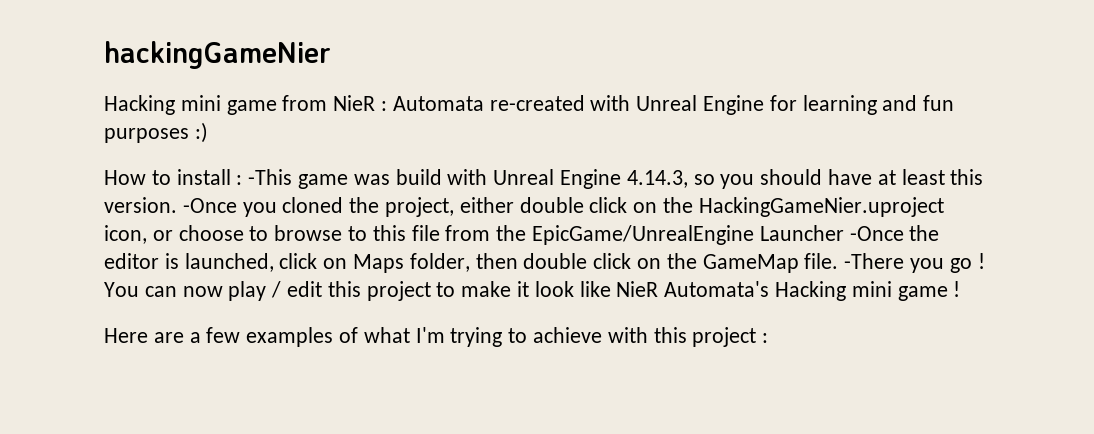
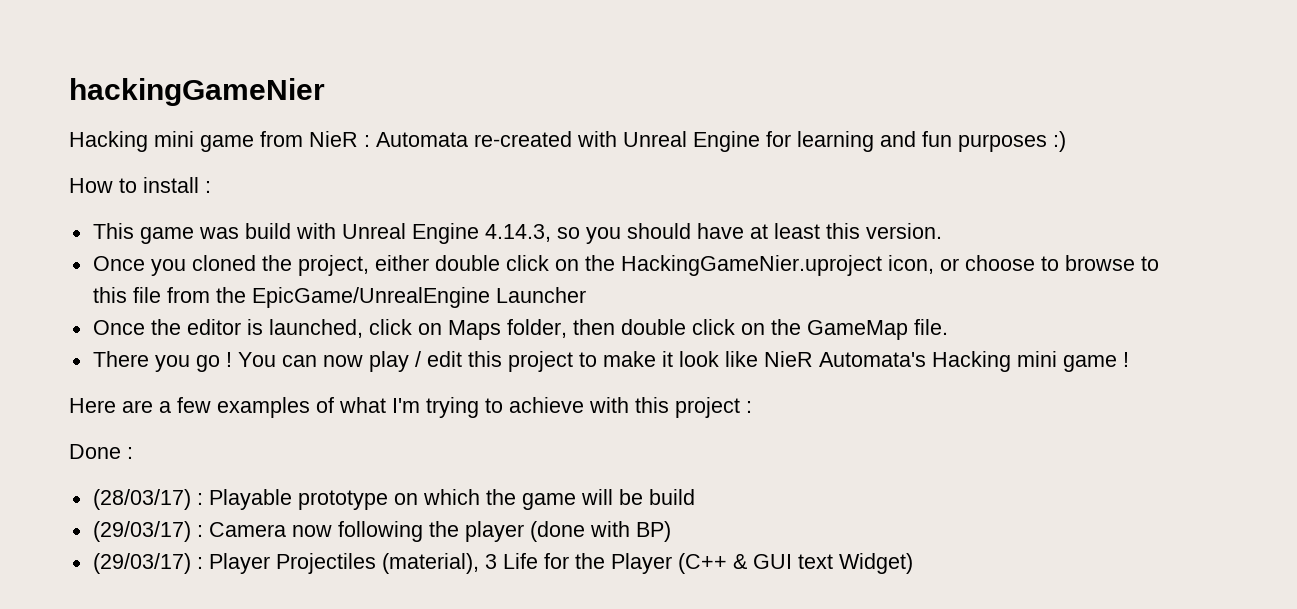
[248,169,293,185] -This -> [92,223,134,239] // This
[182,198,237,213] -Once -> [92,256,145,271] // Once
[849,226,904,241] -Once -> [92,320,145,335] // Once
[844,253,905,269] -There -> [92,351,149,367] // There
(769, 338) none -> [69,444,133,459] [92,489,695,510] [92,521,671,542] [92,553,913,574] // Done : // (28/03/17) : Playable prototype on which the game will be build // (29/03/17) : Camera now following the player (done with BP) // (29/03/17) : Player Projectiles (material), 3 Life for the Player (C++ & GUI text Widget)

